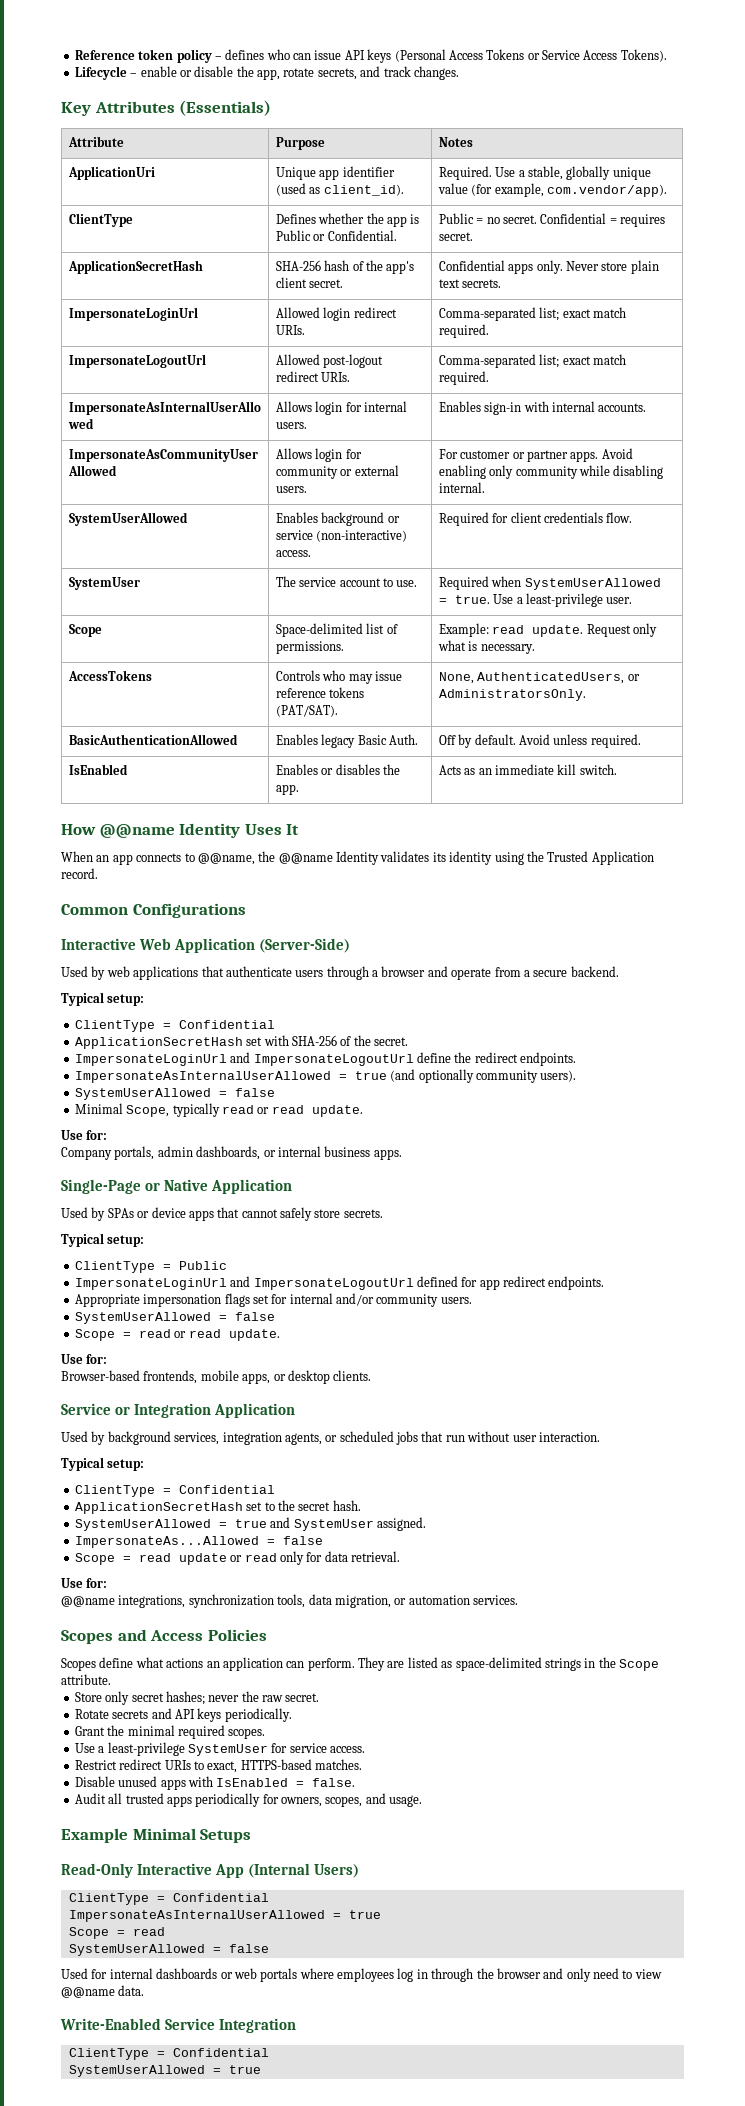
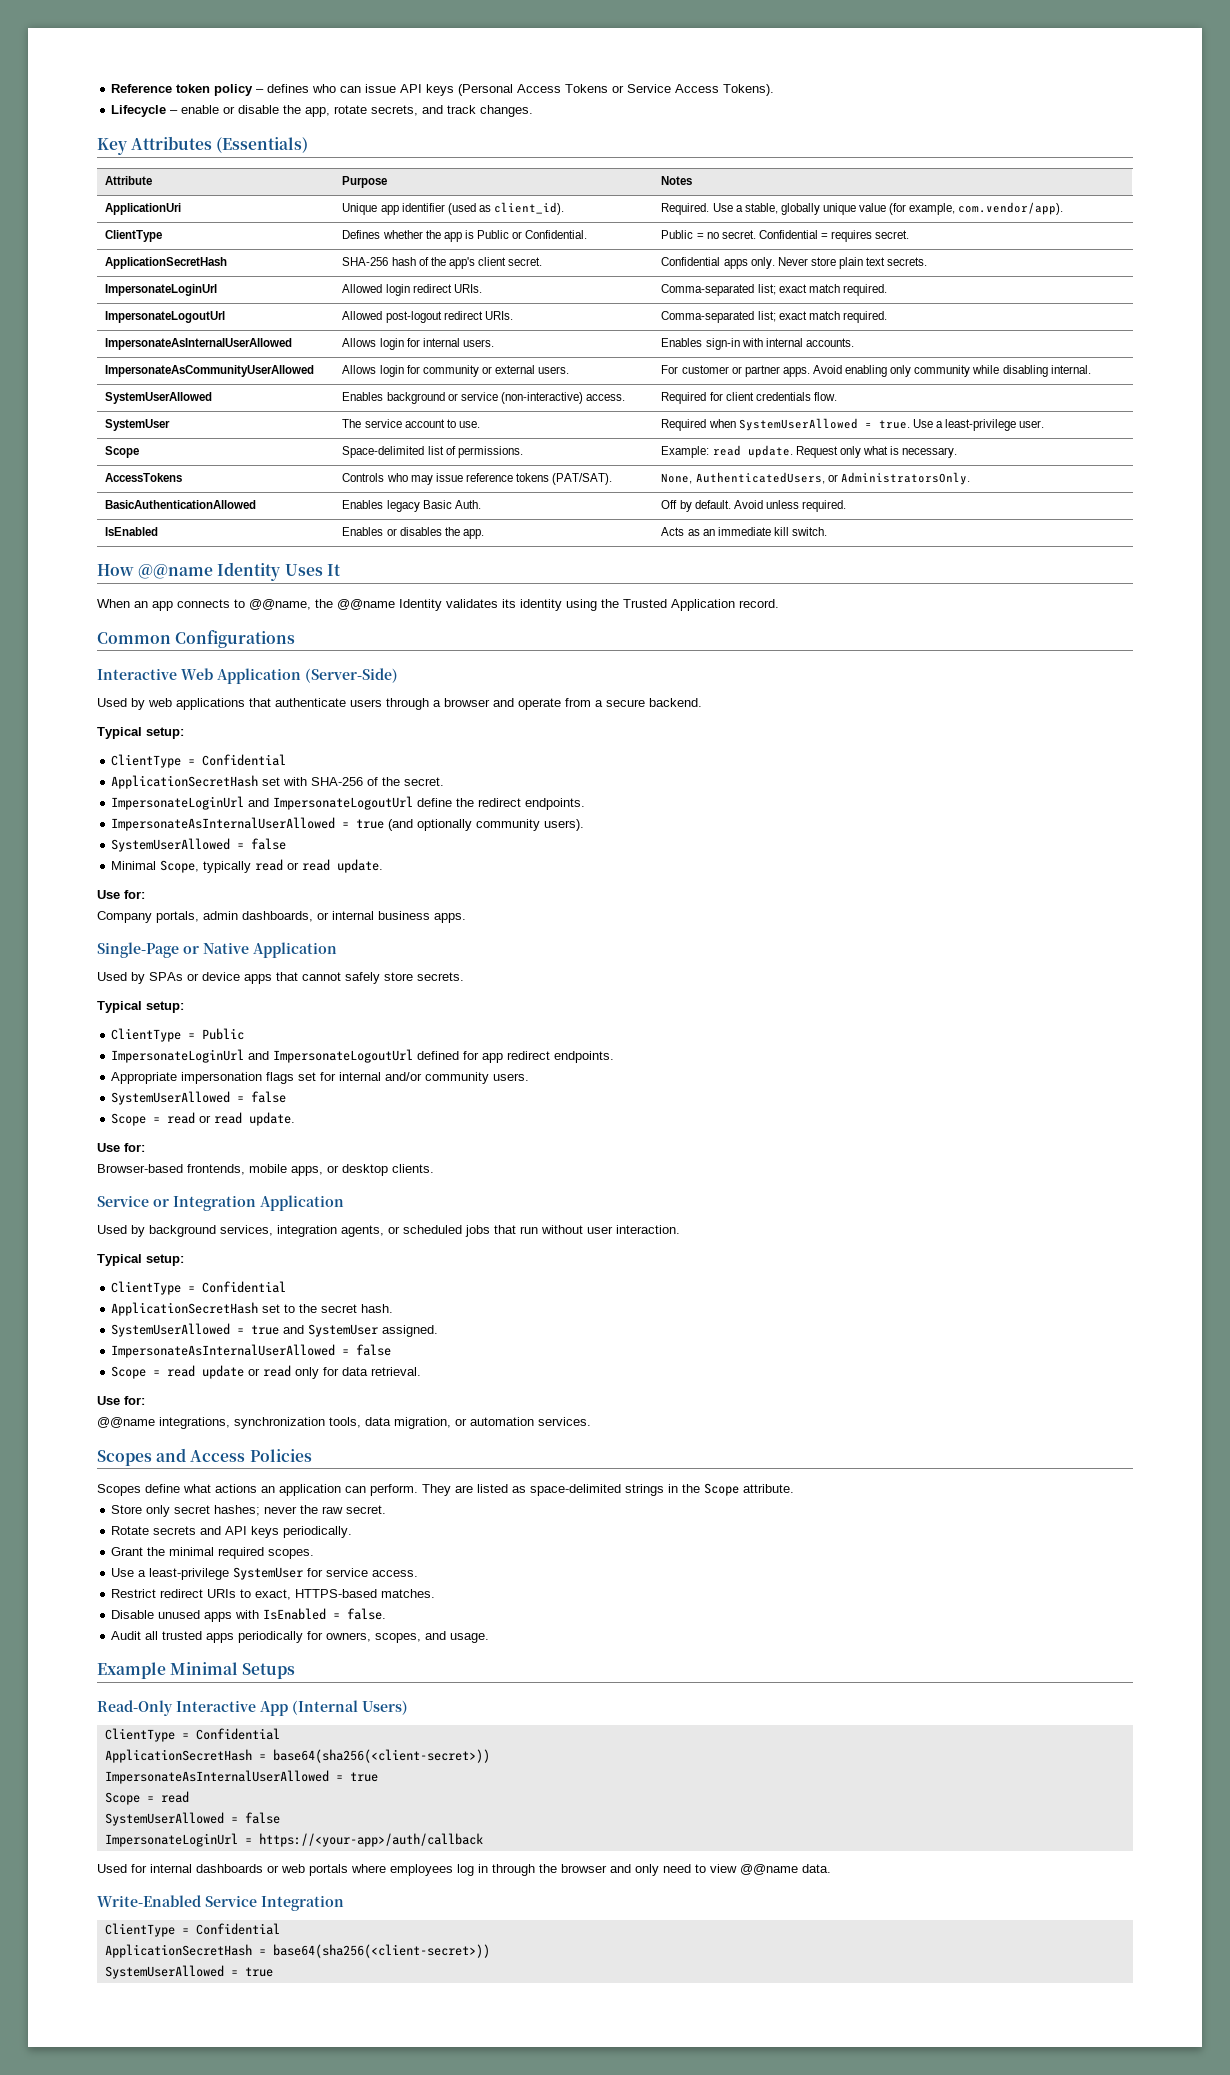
[74,1536,259,1548] ImpersonateAs...Allowed -> [111,1344,336,1358] ImpersonateAsInternalUserAllowed
(269, 1897) none -> [104,1749,490,1763] // ApplicationSecretHash = base64(sha256(<client-secret>))
(269, 1948) none -> [104,1833,483,1847] // ImpersonateLoginUrl = https://<your-app>/auth/callback
(269, 2052) none -> [104,1944,490,1958] // ApplicationSecretHash = base64(sha256(<client-secret>))

